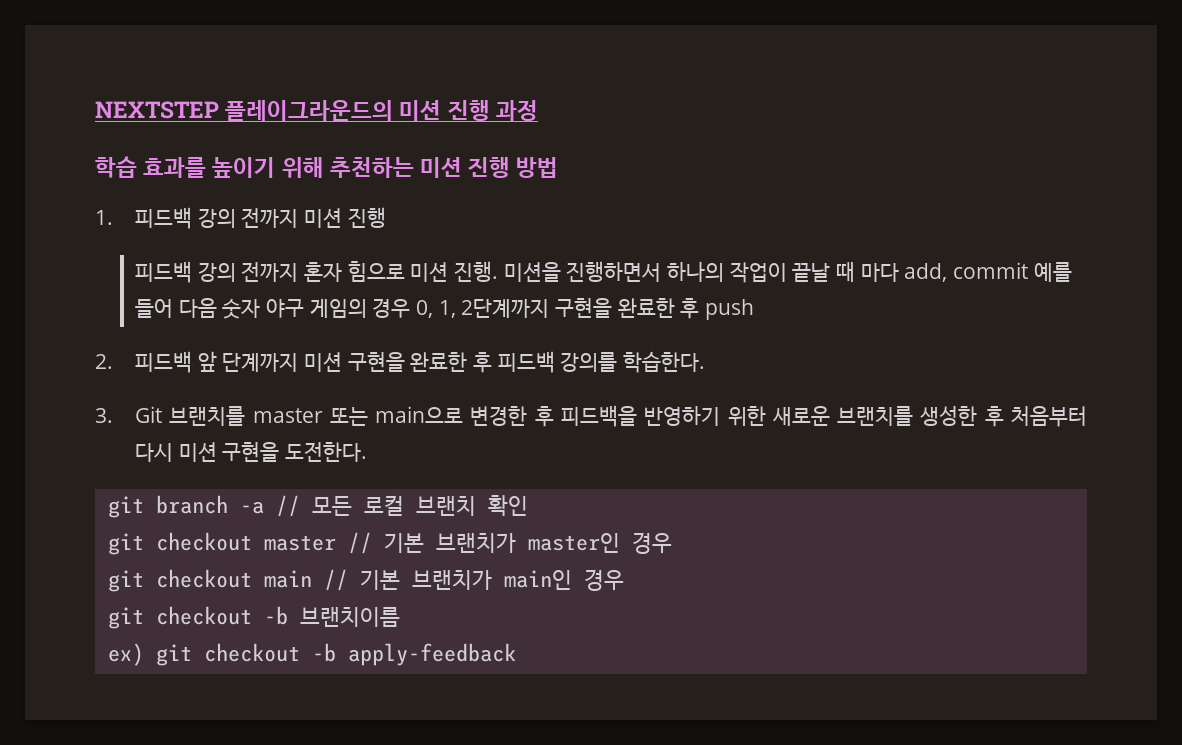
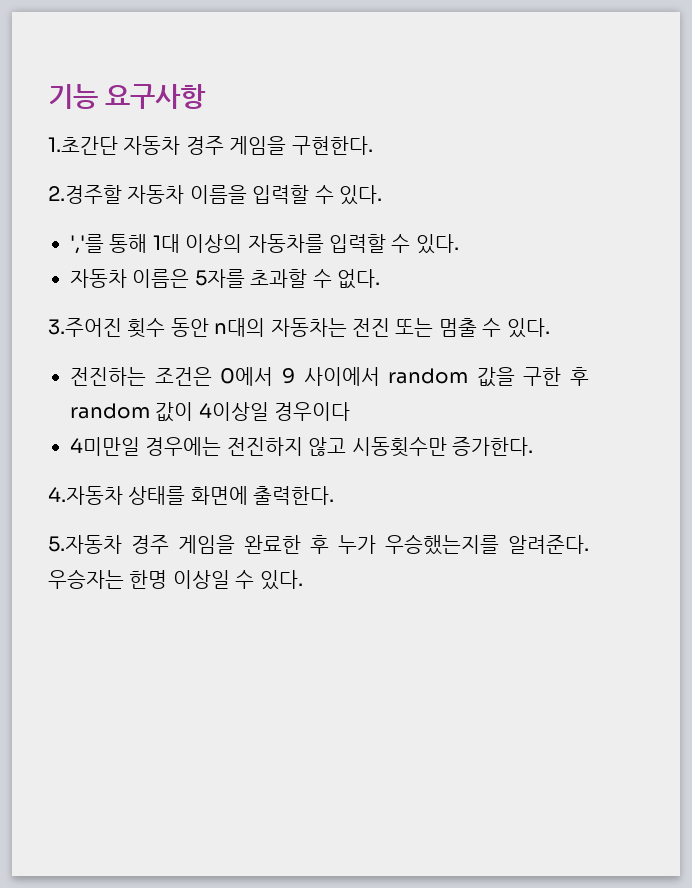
[95,100,538,121] [95,156,559,178] [95,207,386,229] [135,261,1072,283] [135,298,755,320] [95,351,706,373] [95,405,1088,427] [135,442,368,462] [107,495,528,518] [107,532,672,555] [107,569,624,592] [107,606,400,629] [107,643,516,666] NEXTSTEP 플레이그라운드의 미션 진행 과정 // 학습 효과를 높이기 위해 추천하는 미션 진행 방법 // 1. 피드백 강의 전까지 미션 진행 // 피드백 강의 전까지 혼자 힘으로 미션 진행. 미션을 진행하면서 하나의 작업이 끝날 때 마다 add, commit 예를 들어 다음 숫자 야구 게임의 경우 0, 1, 2단계까지 구현을 완료한 후 push // 2. 피드백 앞 단계까지 미션 구현을 완료한 후 피드백 강의를 학습한다. // 3. Git 브랜치를 master 또는 main으로 변경한 후 피드백을 반영하기 위한 새로운 브랜치를 생성한 후 처음부터 다시 미션 구현을 도전한다. // git branch -a // 모든 로컬 브랜치 확인 // git checkout master // 기본 브랜치가 master인 경우 // git checkout main // 기본 브랜치가 main인 경우 // git checkout -b 브랜치이름 // ex) git checkout -b apply-feedback -> [48,84,207,109] [48,136,373,155] [48,185,382,205] [70,234,459,254] [70,269,380,289] [48,318,550,338] [70,367,589,387] [70,402,351,422] [70,437,533,457] [48,486,335,505] [48,534,589,555] [48,569,303,590] 기능 요구사항 // 1.초간단 자동차 경주 게임을 구현한다. // 2.경주할 자동차 이름을 입력할 수 있다. // ','를 통해 1대 이상의 자동차를 입력할 수 있다. // 자동차 이름은 5자를 초과할 수 없다. // 3.주어진 횟수 동안 n대의 자동차는 전진 또는 멈출 수 있다. // 전진하는 조건은 0에서 9 사이에서 random 값을 구한 후 random 값이 4이상일 경우이다 // 4미만일 경우에는 전진하지 않고 시동횟수만 증가한다. // 4.자동차 상태를 화면에 출력한다. // 5.자동차 경주 게임을 완료한 후 누가 우승했는지를 알려준다. 우승자는 한명 이상일 수 있다.

